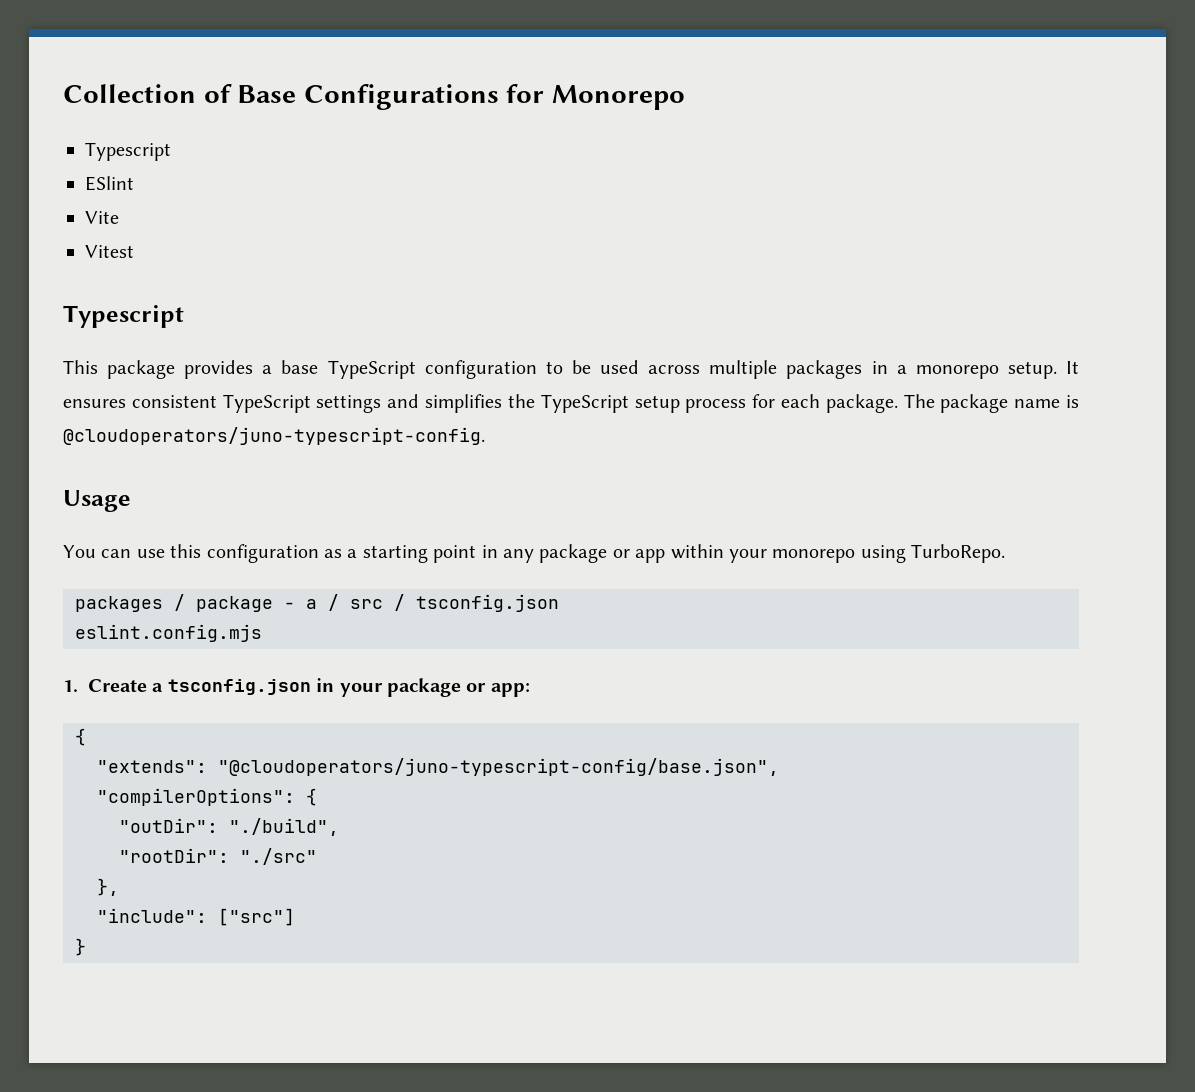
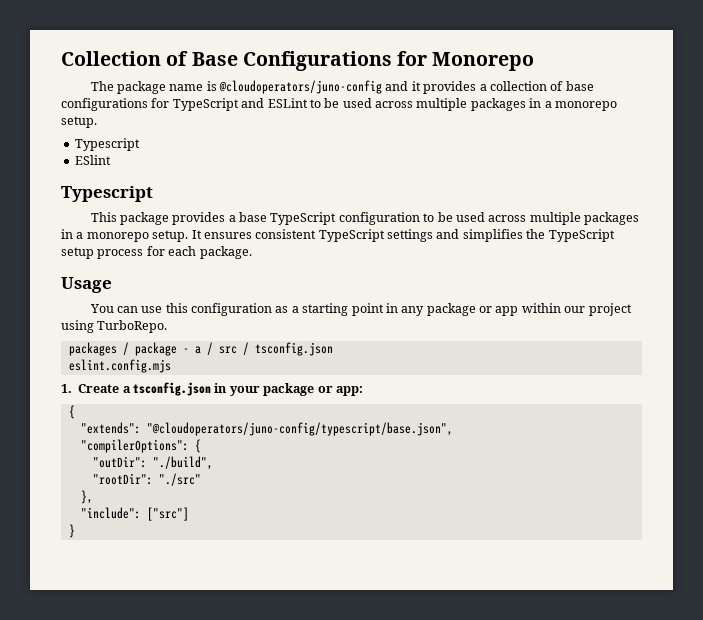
(685, 97) none -> [90,80,594,94] [61,98,617,111] [61,116,97,128] // The package name is @cloudoperators/juno-config and it provides a collection of base configurations for TypeScript and ESLint to be used across multiple packages in a monorepo setup.
[85,211,119,224] [85,245,134,258] // Vite // Vitest -> (111, 160) none
[903,394,1079,413] [63,427,485,445] The package name is @cloudoperators/juno-typescript-config. -> (252, 252) none
[728,549,856,563] your monorepo -> [564,303,632,316] our project
[218,758,779,776] "@cloudoperators/juno-typescript-config/base.json", -> [146,422,453,436] "@cloudoperators/juno-config/typescript/base.json",

